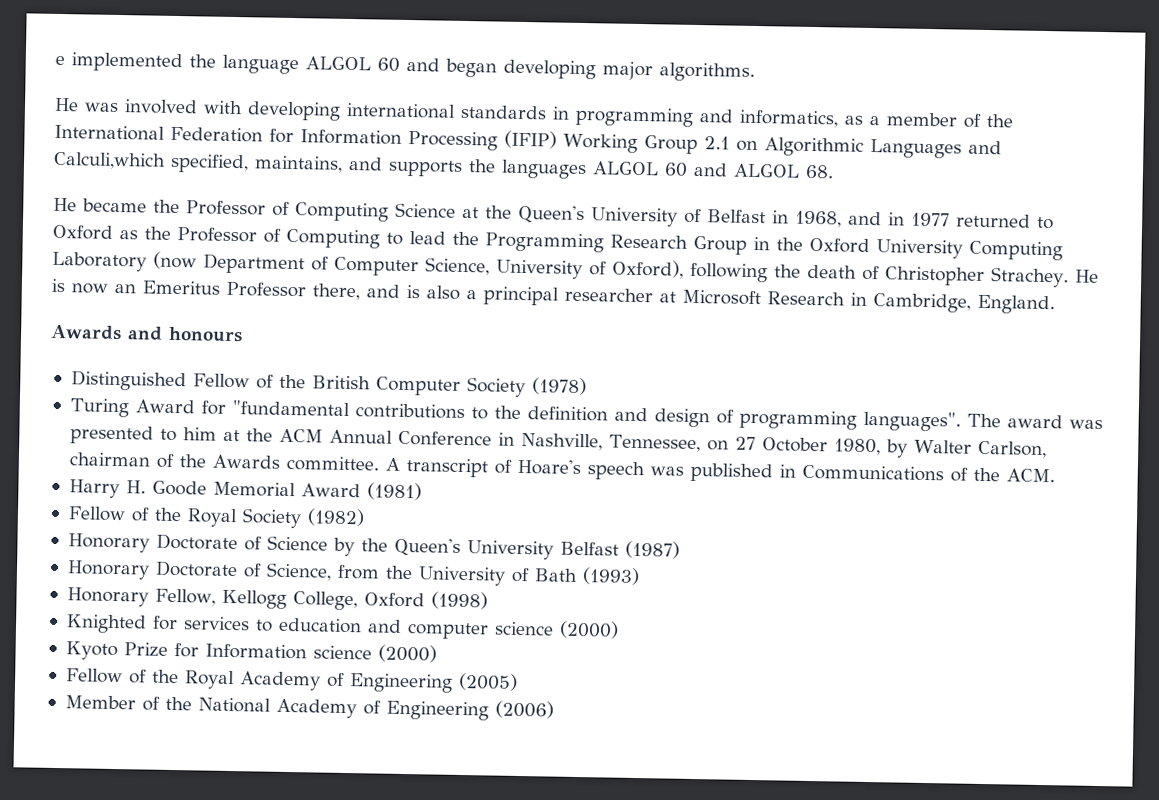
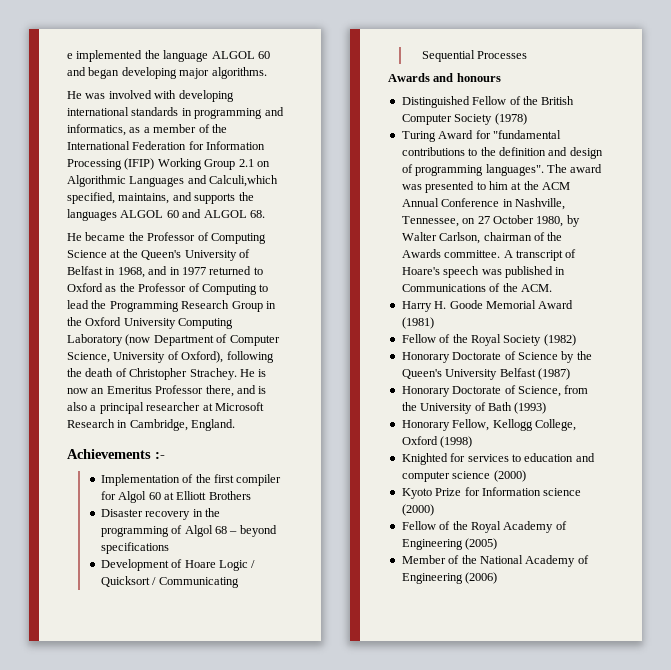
(1055, 304) none -> [67,449,165,459] [100,474,282,486] [100,491,251,503] [100,508,221,520] [100,525,277,537] [100,542,169,554] [100,559,256,571] [100,576,239,588] [421,50,528,62] // Achievements :- // Implementation of the first compiler for Algol 60 at Elliott Brothers // Disaster recovery in the programming of Algol 68 – beyond specifications // Development of Hoare Logic / Quicksort / Communicating Sequential Processes

